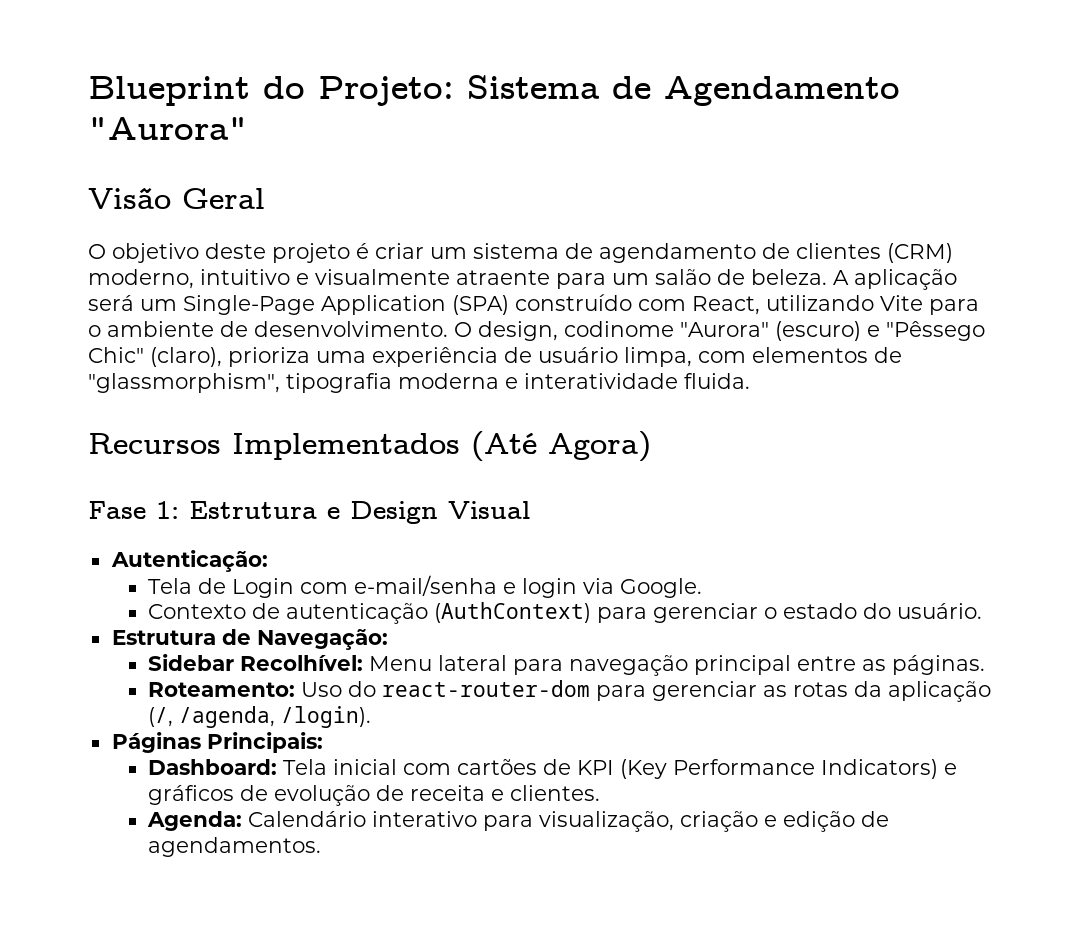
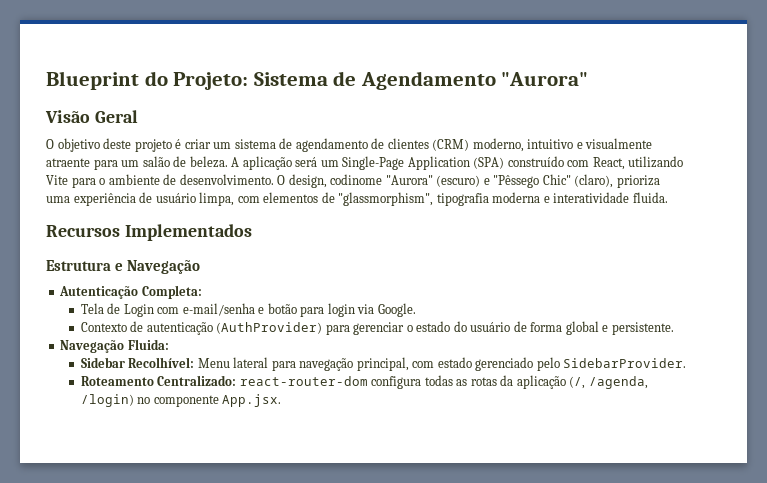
[471,431,651,462] [88,501,530,524] [110,550,268,572] (Até Agora) // Fase 1: Estrutura e Design Visual // Autenticação: -> [46,260,201,274] [59,285,202,299] // Estrutura e Navegação // Autenticação Completa:
(517, 588) none -> [267,303,325,317] botão para
[434,602,592,623] (AuthContext) -> [216,322,323,334] (AuthProvider)
[897,603,983,619] [111,628,388,650] usuário. // Estrutura de Navegação: -> [470,321,674,335] [60,339,169,353] usuário de forma global e persistente. // Navegação Fluida:
[694,655,986,675] [148,680,758,701] principal entre as páginas. // Roteamento: Uso do react-router-dom para gerenciar -> [356,357,687,371] [80,375,453,389] principal, com estado gerenciado pelo SidebarProvider. // Roteamento Centralizado: react-router-dom configura todas
[281,706,372,728] [111,732,323,753] [148,759,958,779] [148,785,601,806] [147,811,890,832] [148,837,322,857] /login). // Páginas Principais: // Dashboard: Tela inicial com cartões de KPI (Key Performance Indicators) e gráficos de evolução de receita e clientes. // Agenda: Calendário interativo para visualização, criação e edição de agendamentos. -> [80,394,282,407] /login) no componente App.jsx.

